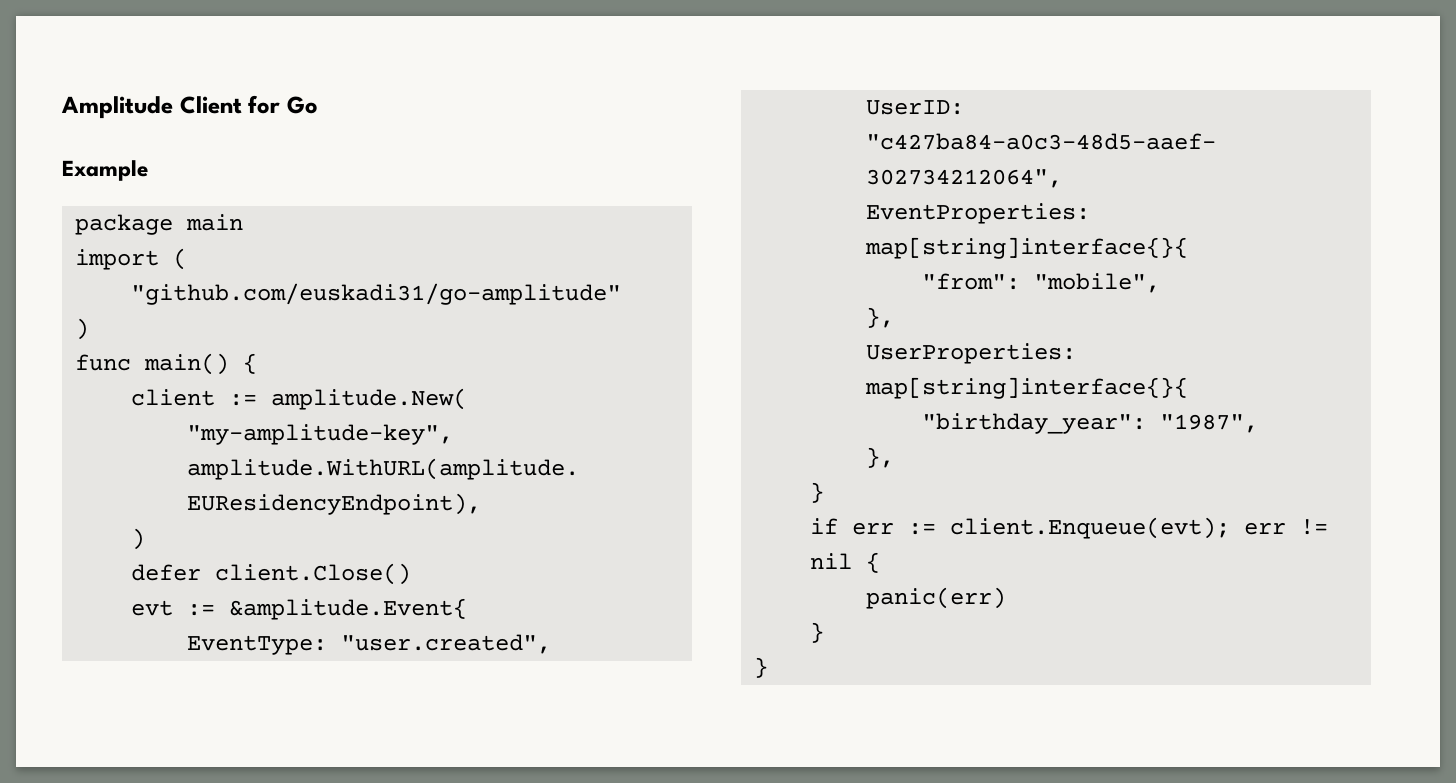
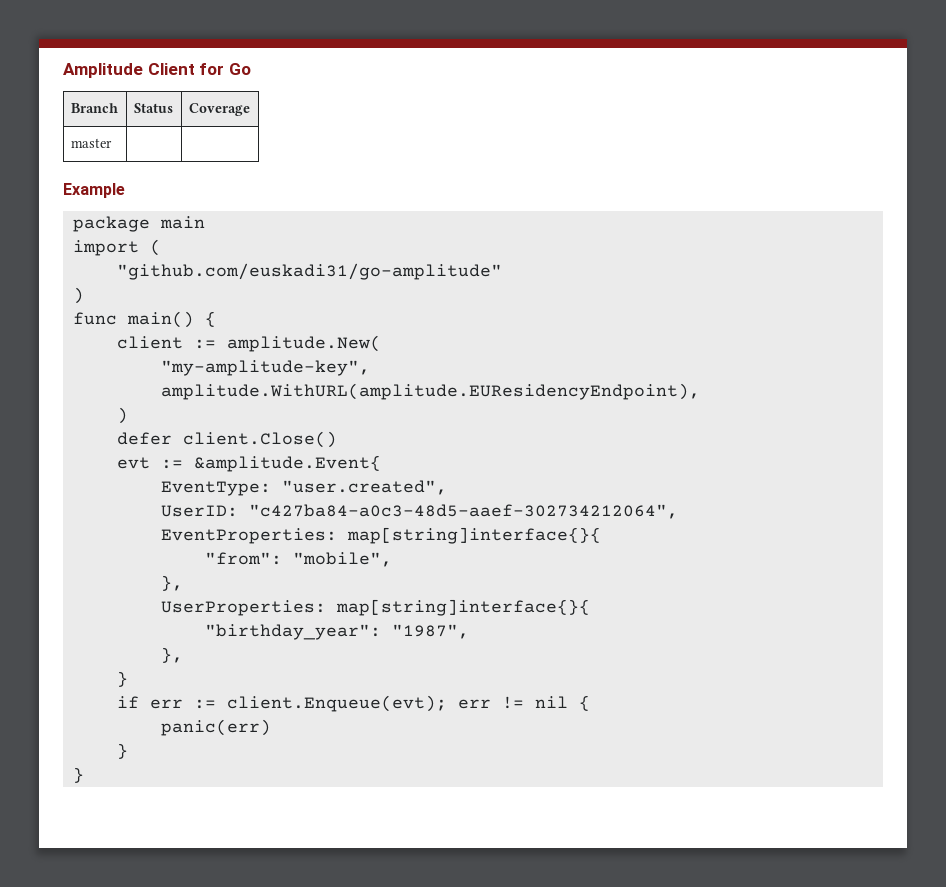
(318, 105) none -> [70,103,118,113] [133,103,173,113] [188,103,250,116] [70,138,112,148] // Branch | Status | Coverage // master | |

